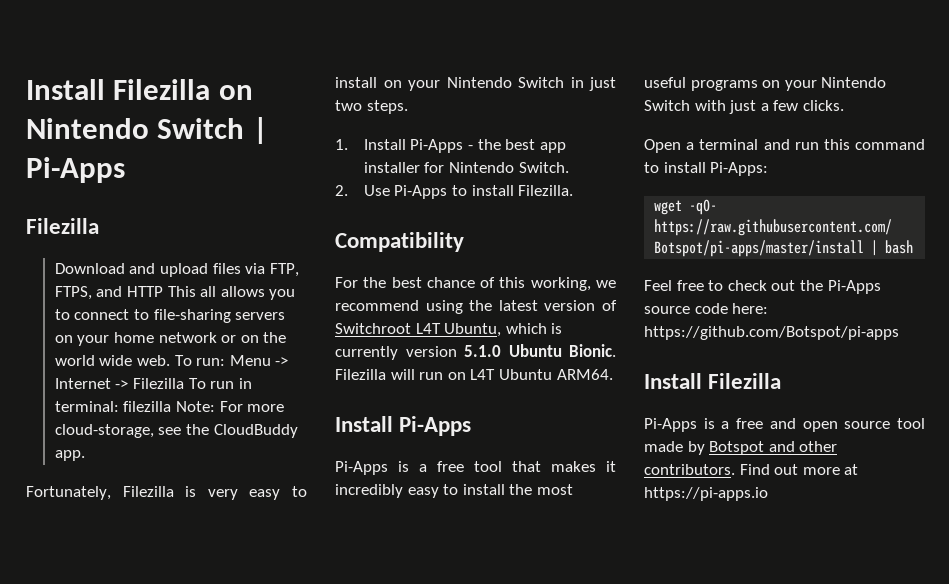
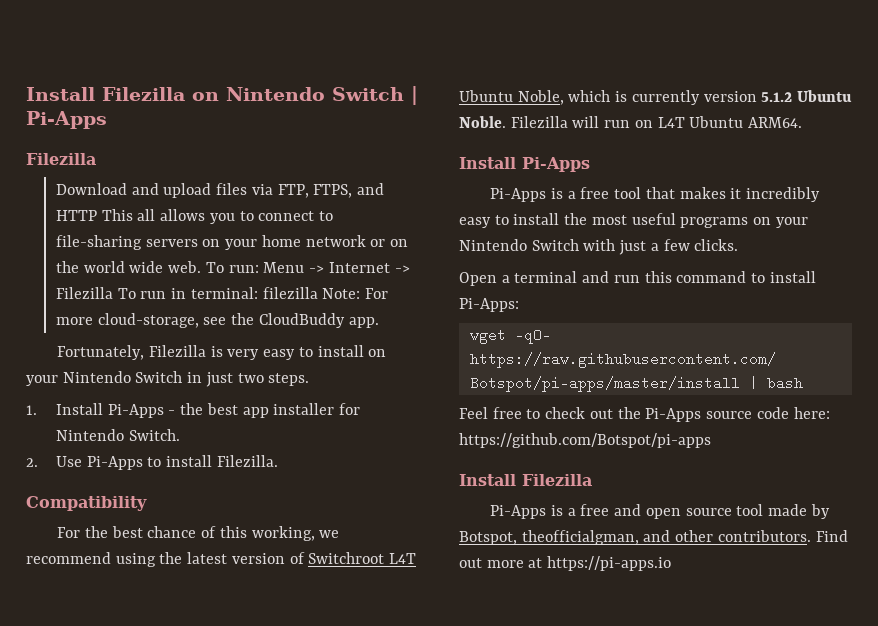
[444,323,502,337] Ubuntu, -> [459,90,564,105] Ubuntu Noble,
[464,344,616,357] 5.1.0 Ubuntu Bionic. -> [761,90,853,102] [459,116,506,128] 5.1.2 Ubuntu Noble.
[709,441,765,455] Botspot -> [459,530,639,545] Botspot, theofficialgman,

